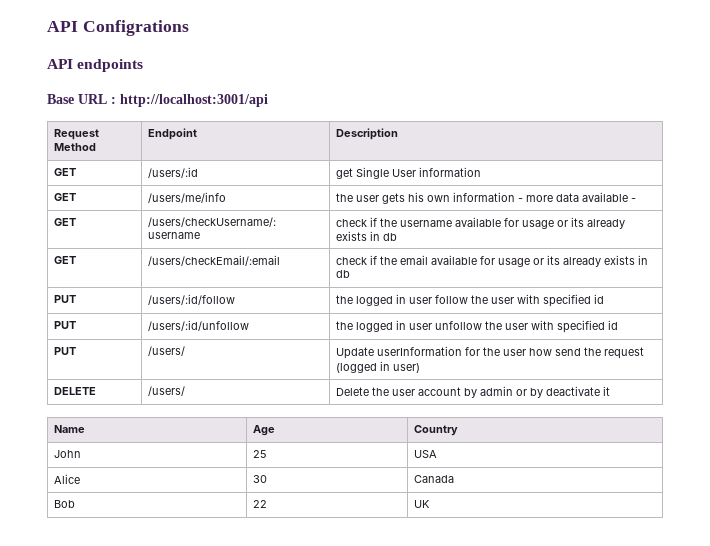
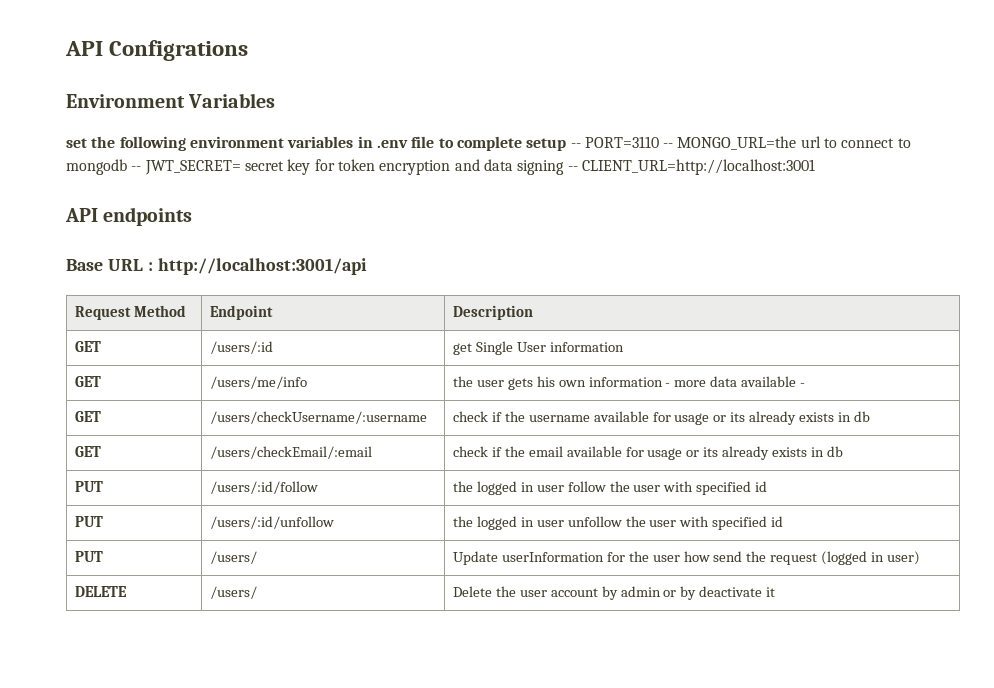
(189, 28) none -> [66,93,276,108] [66,136,911,151] [66,159,815,175] // Environment Variables // set the following environment variables in .env file to complete setup -- PORT=3110 -- MONGO_URL=the url to connect to mongodb -- JWT_SECRET= secret key for token encryption and data signing -- CLIENT_URL=http://localhost:3001
[54,425,86,433] [253,425,276,436] [414,425,459,436] [54,450,82,458] [253,450,268,458] [414,450,438,458] [54,474,81,484] [253,475,268,483] [414,475,455,483] [54,500,76,508] [253,500,268,508] [414,500,431,508] // Name | Age | Country // John | 25 | USA // Alice | 30 | Canada // Bob | 22 | UK -> (776, 592) none

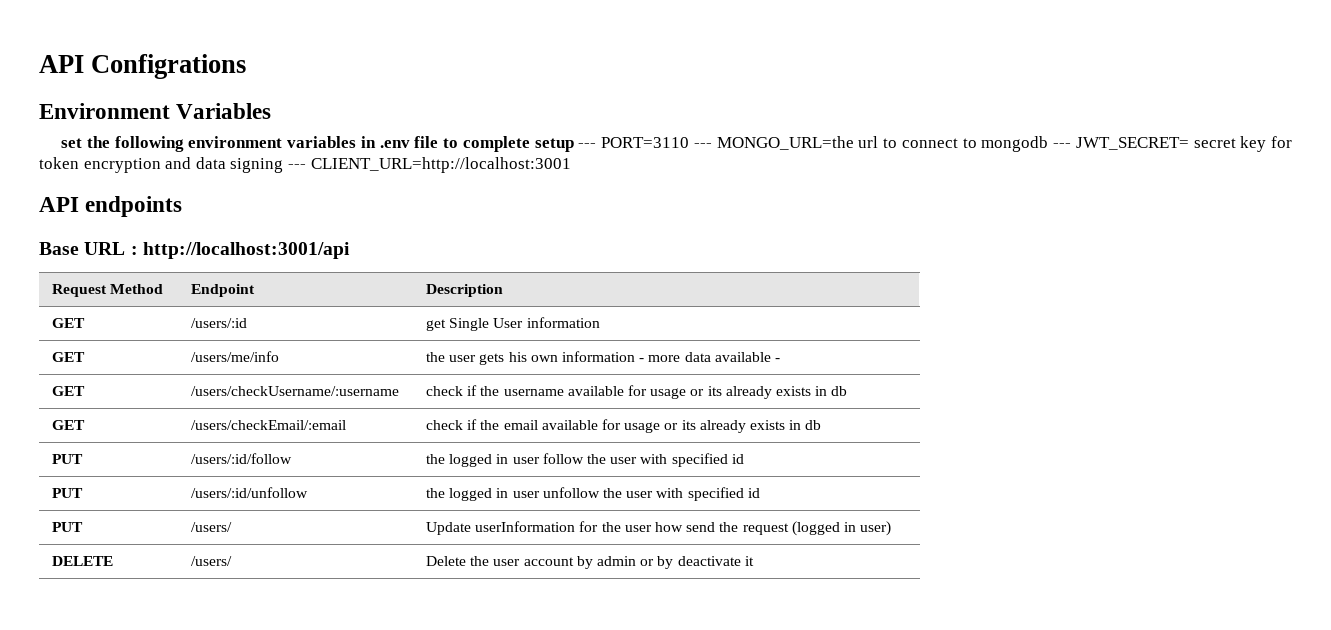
[570,136,674,148] -- PORT=3110 -- -> [578,137,712,148] --- PORT=3110 ---
[131,166,142,171] -- -> [1053,143,1072,148] ---
[567,166,578,171] -- -> [287,164,306,169] ---

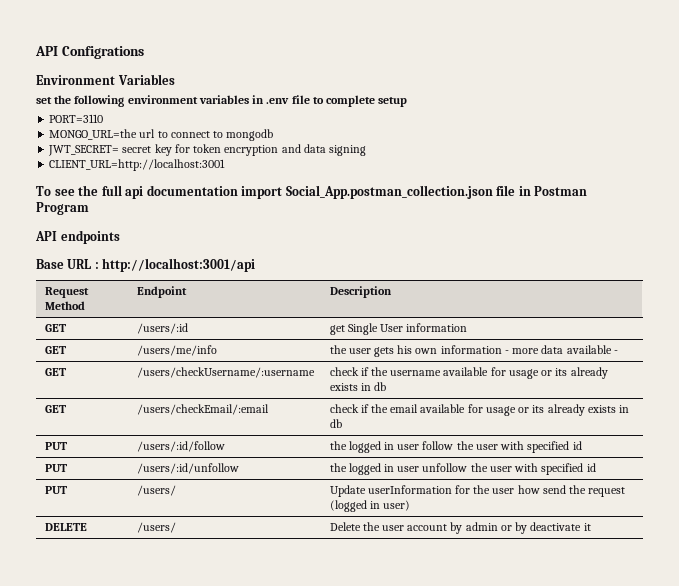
[578,143,597,148] --- -> (408, 102) //
[693,143,712,148] --- -> (104, 118) //
[1053,143,1072,148] --- -> (274, 135) //
[287,164,306,169] --- -> (367, 150) //
(571, 165) none -> [36,185,588,199] [36,202,89,215] // To see the full api documentation import Social_App.postman_collection.json file in Postman Program

